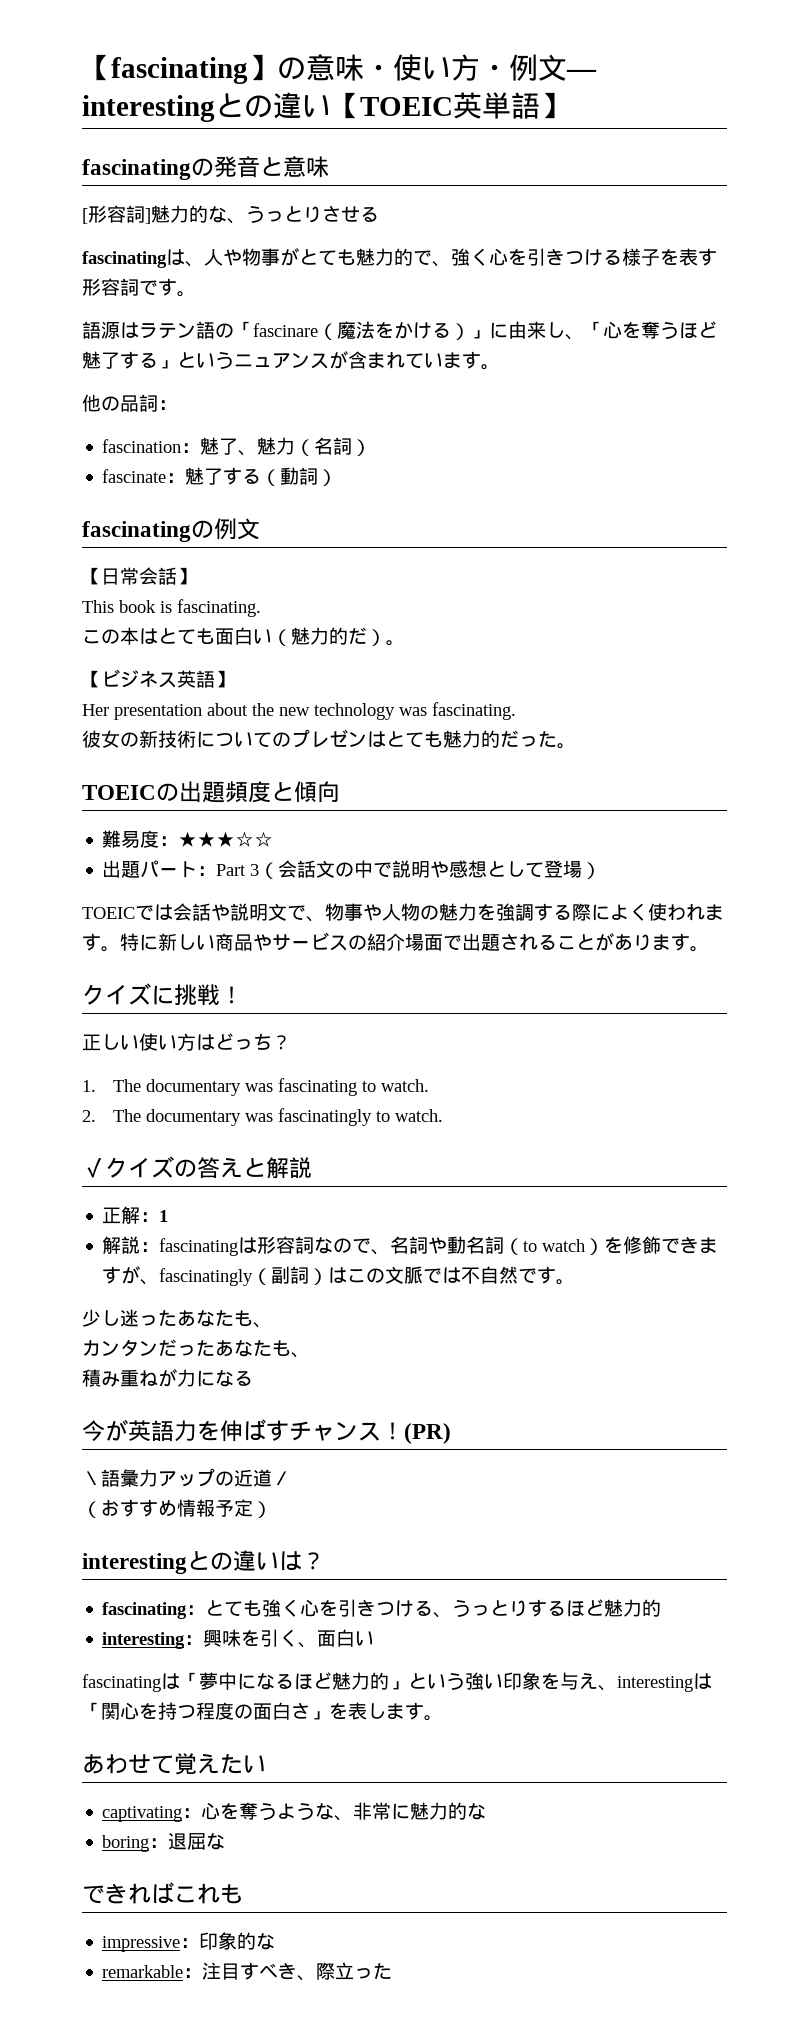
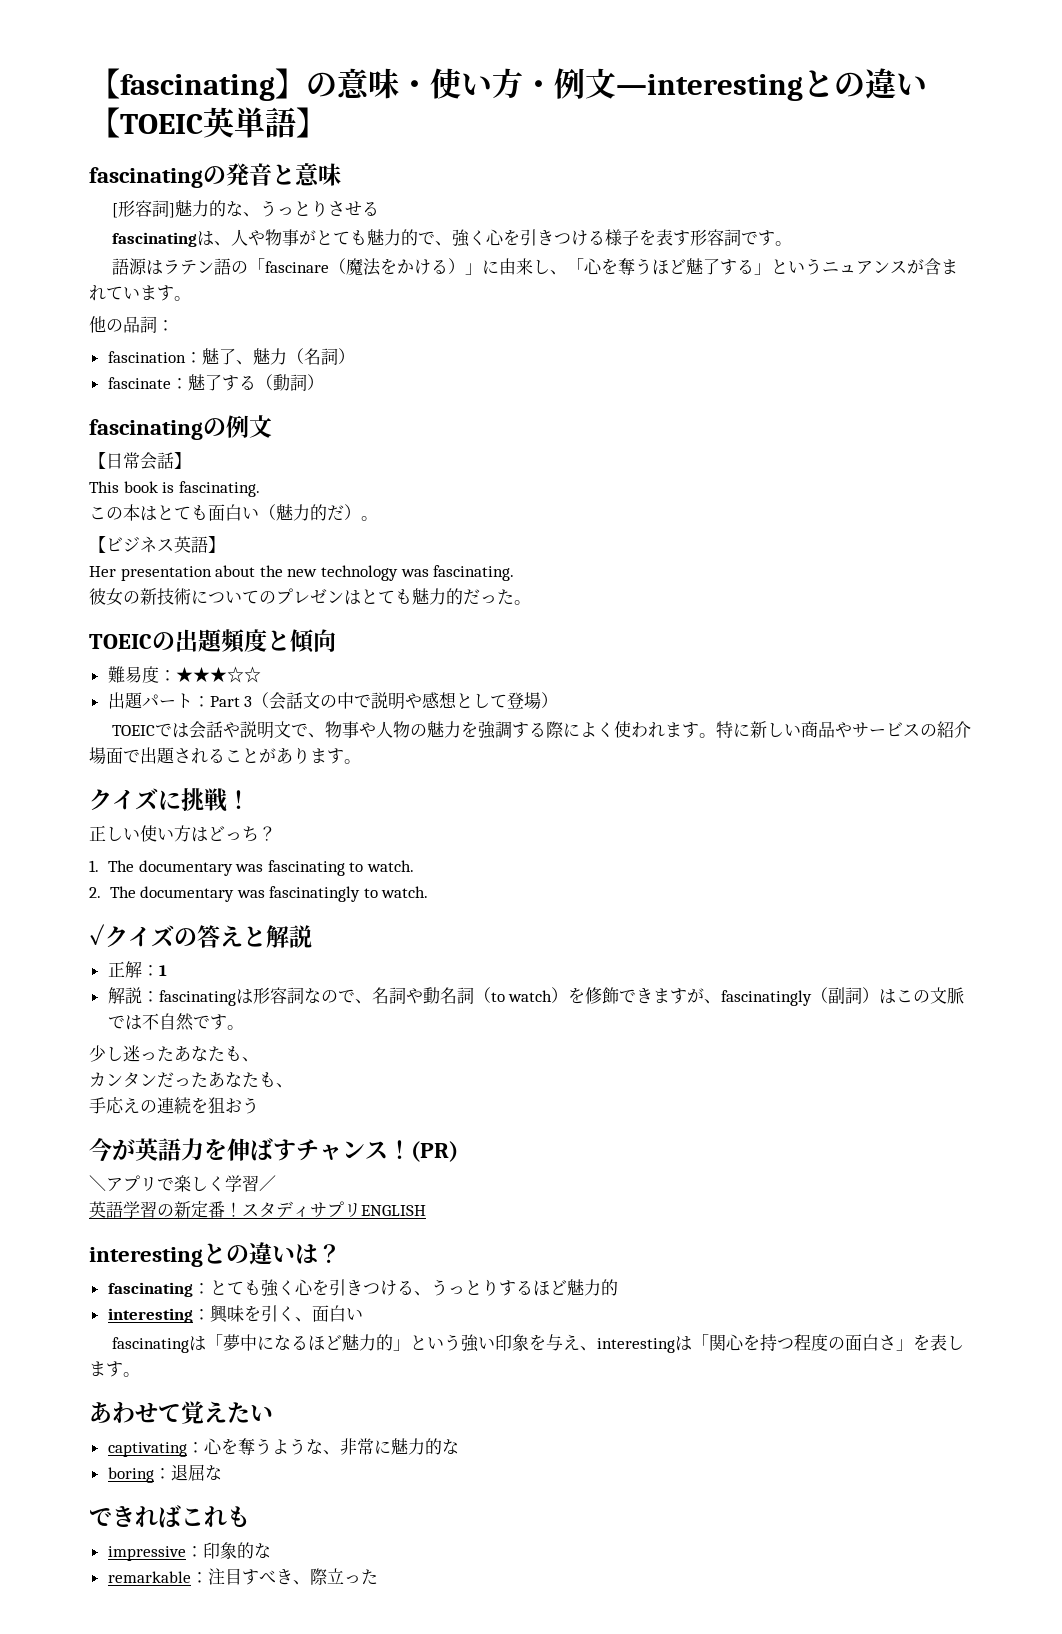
[82,1369,253,1387] 積み重ねが力になる -> [89,1097,259,1114] 手応えの連続を狙おう
[101,1468,291,1487] [82,1499,272,1518] 語彙力アップの近道／ // （おすすめ情報予定） -> [106,1175,276,1192] [89,1201,426,1218] アプリで楽しく学習／ // 英語学習の新定番！スタディサプリENGLISH

